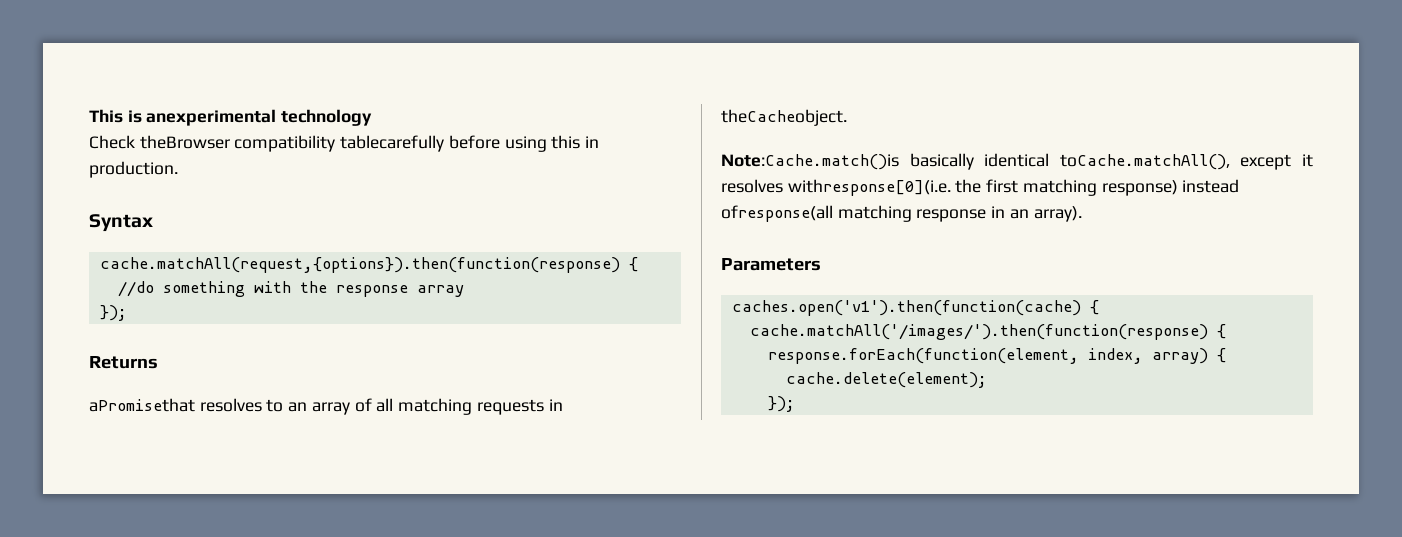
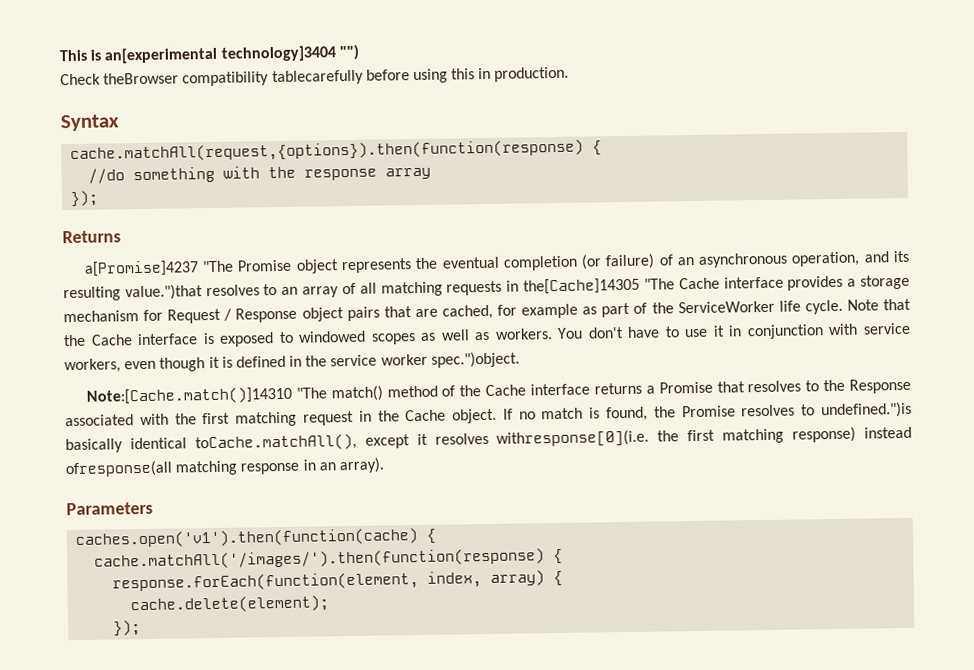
[146,109,373,126] anexperimental technology -> [104,44,360,64] an[experimental technology]3404 "")
[89,398,195,412] aPromisethat -> [83,250,909,277] [63,284,203,302] a[Promise]4237 "The Promise object represents the eventual completion (or failure) of an asynchronous operation, and its resulting value.")that
[721,109,847,126] [721,154,899,170] theCacheobject. // Note:Cache.match()is -> [523,274,911,295] [63,298,912,324] [63,322,911,347] [64,351,520,374] [85,378,911,405] [65,401,912,427] the[Cache]14305 "The Cache interface provides a storage mechanism for Request / Response object pairs that are cached, for example as part of the ServiceWorker life cycle. Note that the Cache interface is exposed to windowed scopes as well as workers. You don't have to use it in conjunction with service workers, even though it is defined in the service worker spec.")object. // Note:[Cache.match()]14310 "The match() method of the Cache interface returns a Promise that resolves to the Response associated with the first matching request in the Cache object. If no match is found, the Promise resolves to undefined.")is

